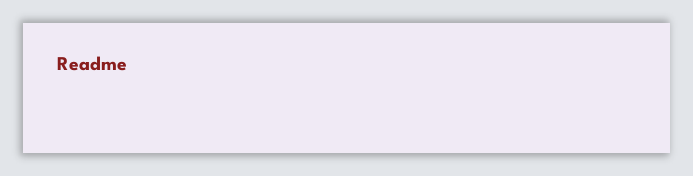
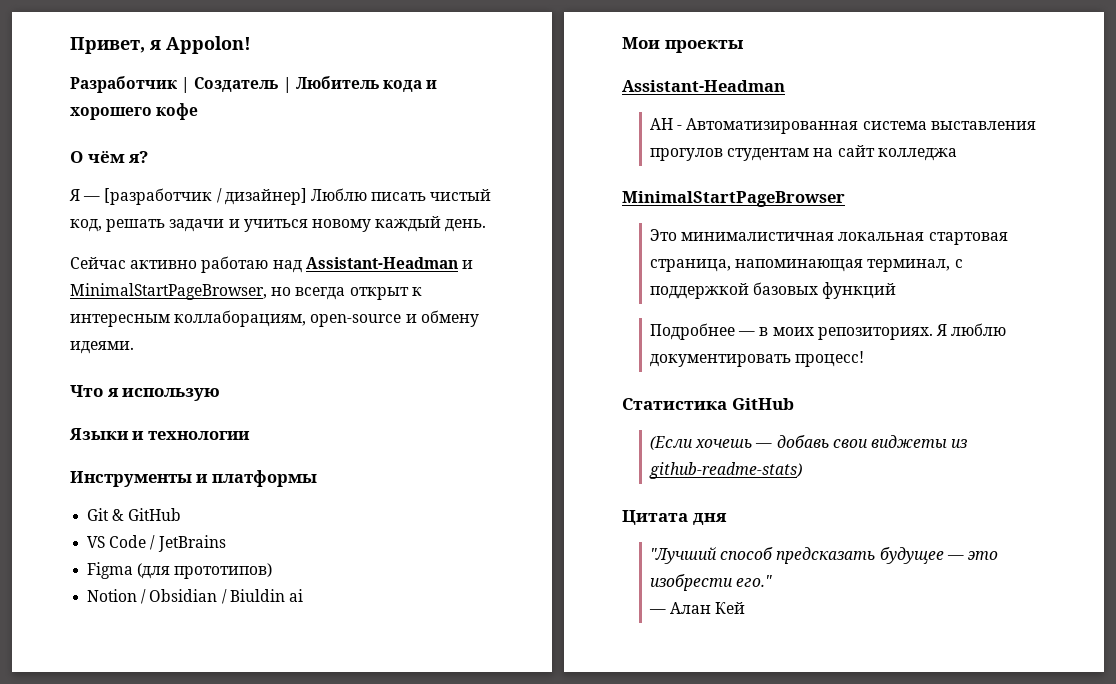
[57,56,127,71] Readme -> [70,36,251,54] [70,76,438,93] [70,103,199,120] [70,150,149,163] [69,188,492,205] [70,216,487,232] [70,256,473,273] [70,283,422,300] [70,310,479,327] [70,341,134,354] [70,385,221,401] [69,428,250,440] [70,470,317,487] [87,508,182,521] [87,535,226,552] [87,562,273,579] [87,589,303,604] [622,37,744,53] [622,80,785,92] [650,118,1036,134] [650,145,957,161] [622,191,845,207] [650,229,1008,245] [650,259,963,272] [650,282,897,299] [650,323,1007,340] [650,351,865,367] [622,398,794,410] [650,435,968,450] [649,462,803,479] [622,510,727,525] [650,547,998,564] [650,574,773,591] [649,602,746,614] Привет, я Appolon! // Разработчик | Создатель | Любитель кода и хорошего кофе // О чём я? // Я — [разработчик / дизайнер] Люблю писать чистый код, решать задачи и учиться новому каждый день. // Сейчас активно работаю над Assistant-Headman и MinimalStartPageBrowser, но всегда открыт к интересным коллаборациям, open-source и обмену идеями. // Что я использую // Языки и технологии // Инструменты и платформы // Git & GitHub // VS Code / JetBrains // Figma (для прототипов) // Notion / Obsidian / Biuldin ai // Мои проекты // Assistant-Headman // AH - Автоматизированная система выставления прогулов студентам на сайт колледжа // MinimalStartPageBrowser // Это минималистичная локальная стартовая страница, напоминающая терминал, с поддержкой базовых функций // Подробнее — в моих репозиториях. Я люблю документировать процесс! // Статистика GitHub // (Если хочешь — добавь свои виджеты из github-readme-stats) // Цитата дня // "Лучший способ предсказать будущее — это изобрести его." // — Алан Кей

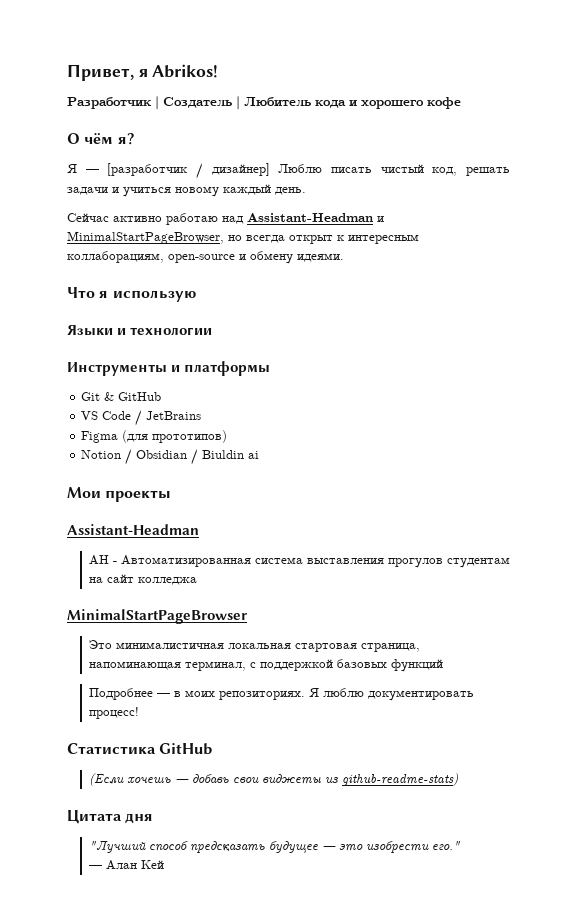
[166,36,251,54] Appolon! -> [152,64,219,78] Abrikos!

